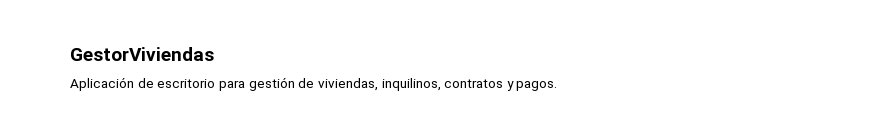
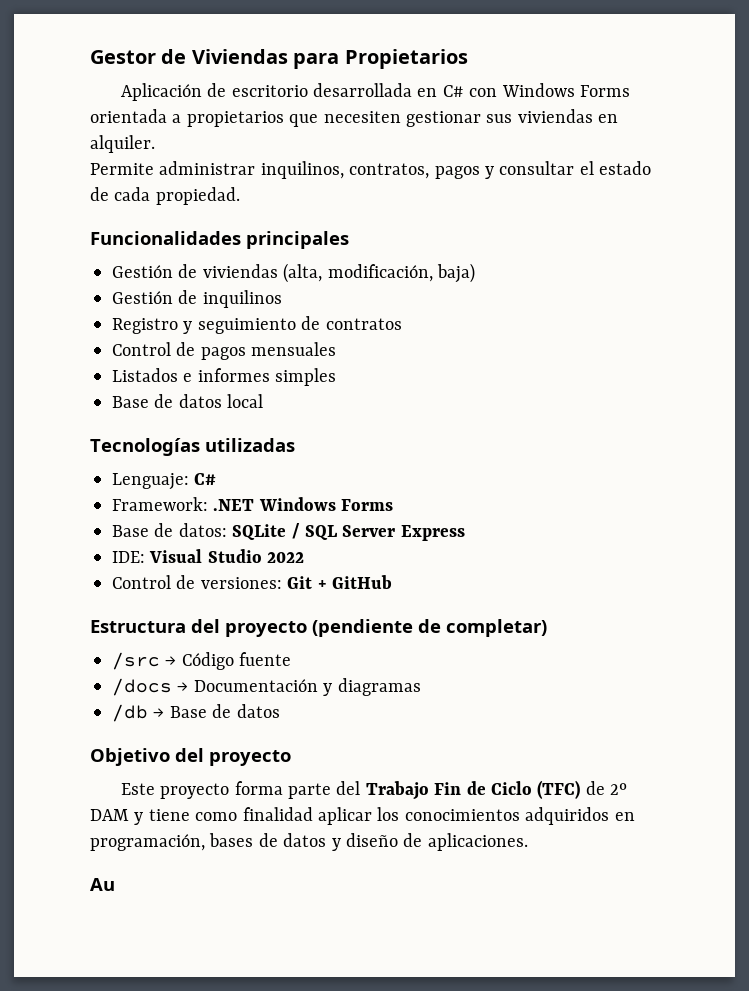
[70,47,214,61] [70,77,558,91] GestorViviendas // Aplicación de escritorio para gestión de viviendas, inquilinos, contratos y pagos. -> [90,49,468,69] [120,83,631,101] [90,109,619,127] [90,135,155,153] [90,161,652,179] [90,187,240,205] [90,231,349,249] [112,263,475,283] [112,290,282,308] [112,316,402,334] [112,342,337,360] [112,368,337,386] [112,394,264,408] [90,438,295,456] [112,473,217,490] [112,497,394,511] [112,523,465,541] [112,549,305,563] [112,575,392,589] [90,619,547,637] [112,652,292,670] [112,678,421,696] [112,704,280,722] [90,748,291,766] [120,780,628,800] [90,807,635,825] [90,833,528,851] [90,878,115,891] Gestor de Viviendas para Propietarios // Aplicación de escritorio desarrollada en C# con Windows Forms orientada a propietarios que necesiten gestionar sus viviendas en alquiler. // Permite administrar inquilinos, contratos, pagos y consultar el estado de cada propiedad. // Funcionalidades principales // Gestión de viviendas (alta, modificación, baja) // Gestión de inquilinos // Registro y seguimiento de contratos // Control de pagos mensuales // Listados e informes simples // Base de datos local // Tecnologías utilizadas // Lenguaje: C# // Framework: .NET Windows Forms // Base de datos: SQLite / SQL Server Express // IDE: Visual Studio 2022 // Control de versiones: Git + GitHub // Estructura del proyecto (pendiente de completar) // /src → Código fuente // /docs → Documentación y diagramas // /db → Base de datos // Objetivo del proyecto // Este proyecto forma parte del Trabajo Fin de Ciclo (TFC) de 2º DAM y tiene como finalidad aplicar los conocimientos adquiridos en programación, bases de datos y diseño de aplicaciones. // Au

